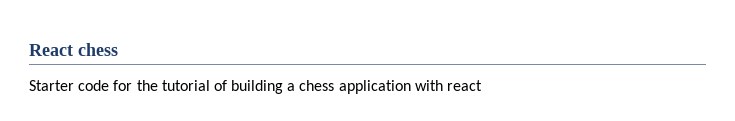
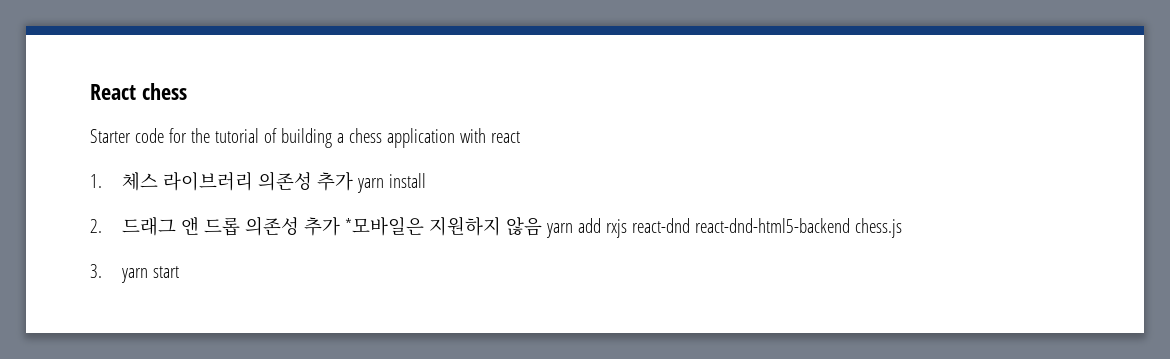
(483, 85) none -> [90,171,427,193] [90,216,903,238] [90,264,180,283] // 1. 체스 라이브러리 의존성 추가 yarn install // 2. 드래그 앤 드롭 의존성 추가 *모바일은 지원하지 않음 yarn add rxjs react-dnd react-dnd-html5-backend chess.js // 3. yarn start

